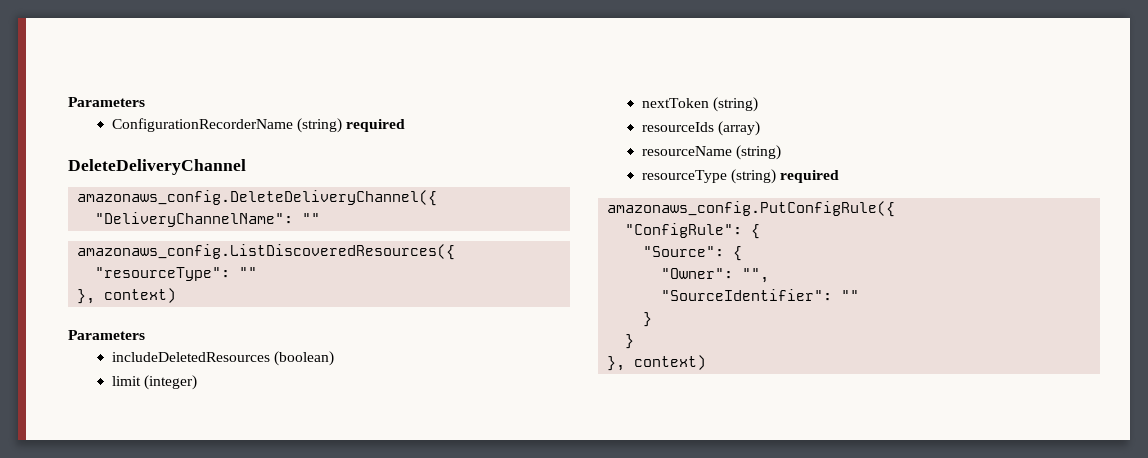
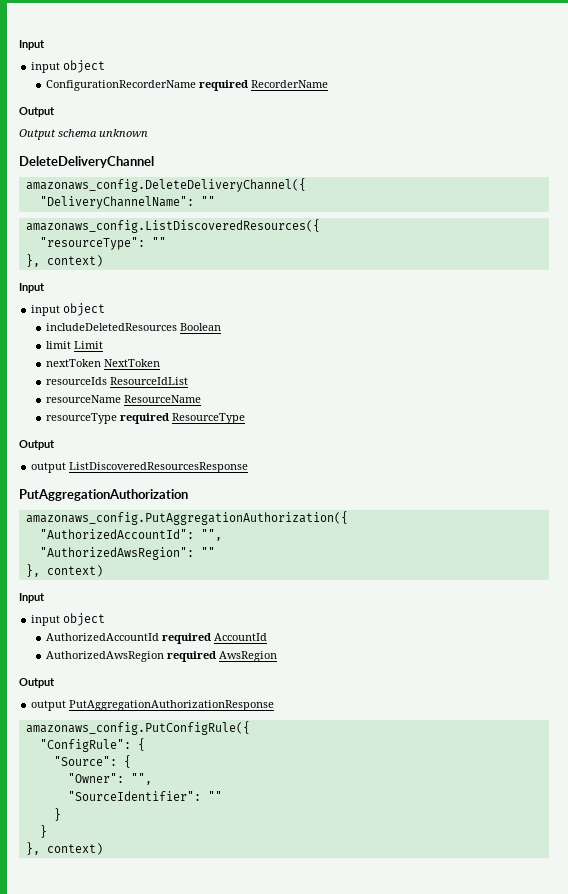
[68,97,145,107] Parameters -> [19,40,45,50] [31,60,106,73] Input // input object
[297,118,406,133] (string) required -> [199,80,329,91] [19,107,55,117] [19,129,148,140] required RecorderName // Output // Output schema unknown
[68,330,145,340] Parameters -> [19,283,45,293] [31,303,106,316] Input // input object
[274,351,335,366] (boolean) -> [180,323,222,331] Boolean
[144,375,198,390] (integer) -> [74,341,104,349] Limit
[713,97,759,112] (string) -> [104,359,161,367] NextToken
[718,121,761,136] (array) -> [110,377,189,385] ResourceIdList
[736,145,782,160] (string) -> [124,395,202,403] ResourceName
[731,169,840,184] (string) required -> [120,413,246,424] [19,440,55,450] [31,462,249,473] [19,489,188,501] [25,511,348,525] [39,529,222,541] [39,547,215,560] [25,564,103,577] [19,593,45,603] [31,613,106,626] [46,633,268,644] [46,651,278,662] [19,678,55,688] [31,700,275,711] required ResourceType // Output // output ListDiscoveredResourcesResponse // PutAggregationAuthorization // amazonaws_config.PutAggregationAuthorization({ // "AuthorizedAccountId": "", // "AuthorizedAwsRegion": "" // }, context) // Input // input object // AuthorizedAccountId required AccountId // AuthorizedAwsRegion required AwsRegion // Output // output PutAggregationAuthorizationResponse

